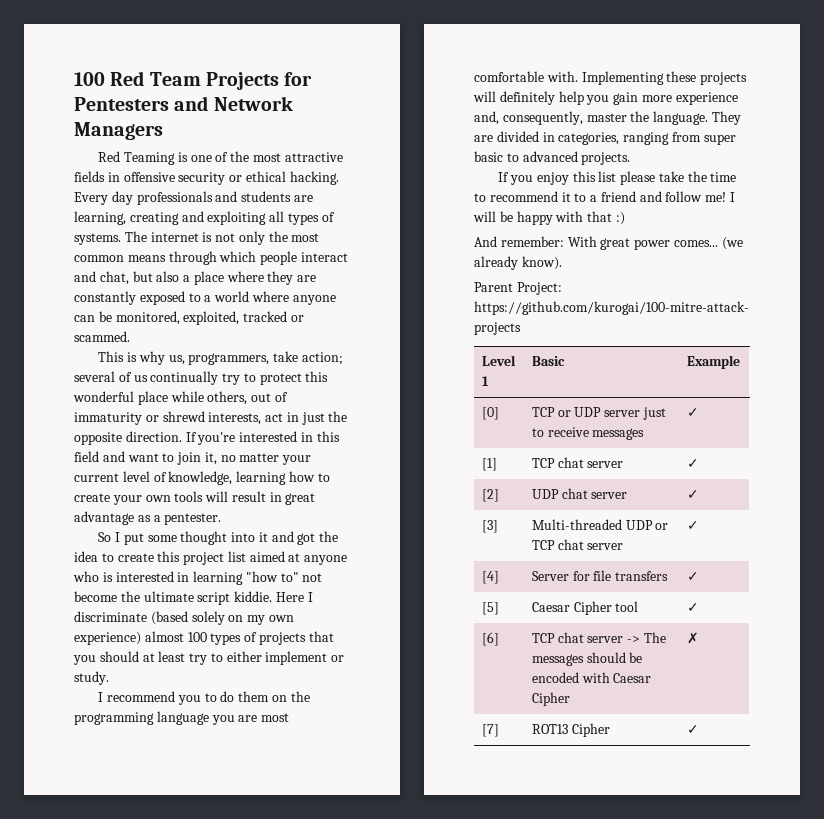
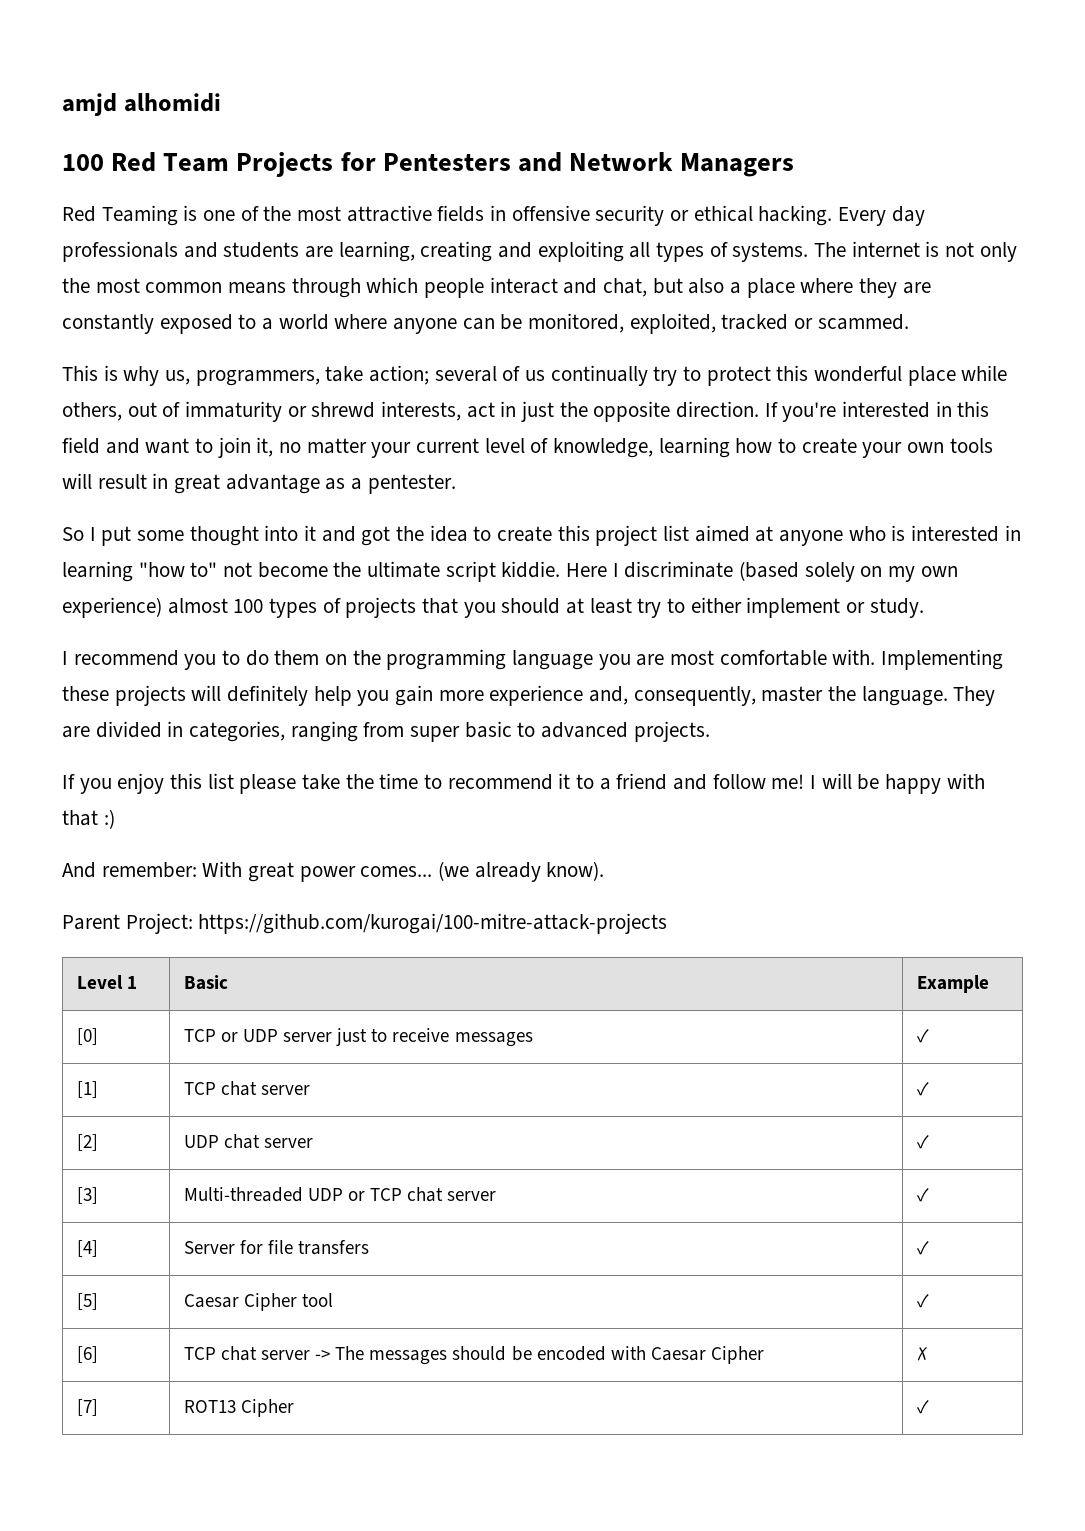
(74, 79) none -> [62,93,221,116] amjd alhomidi //

